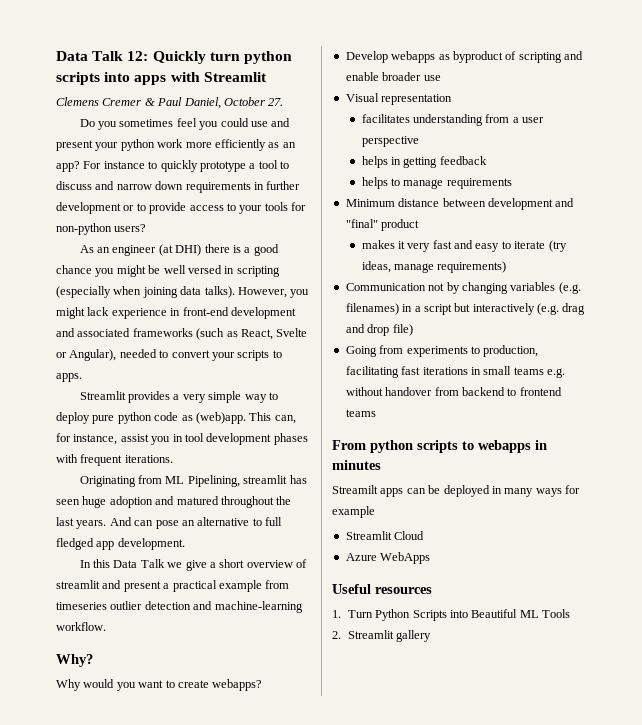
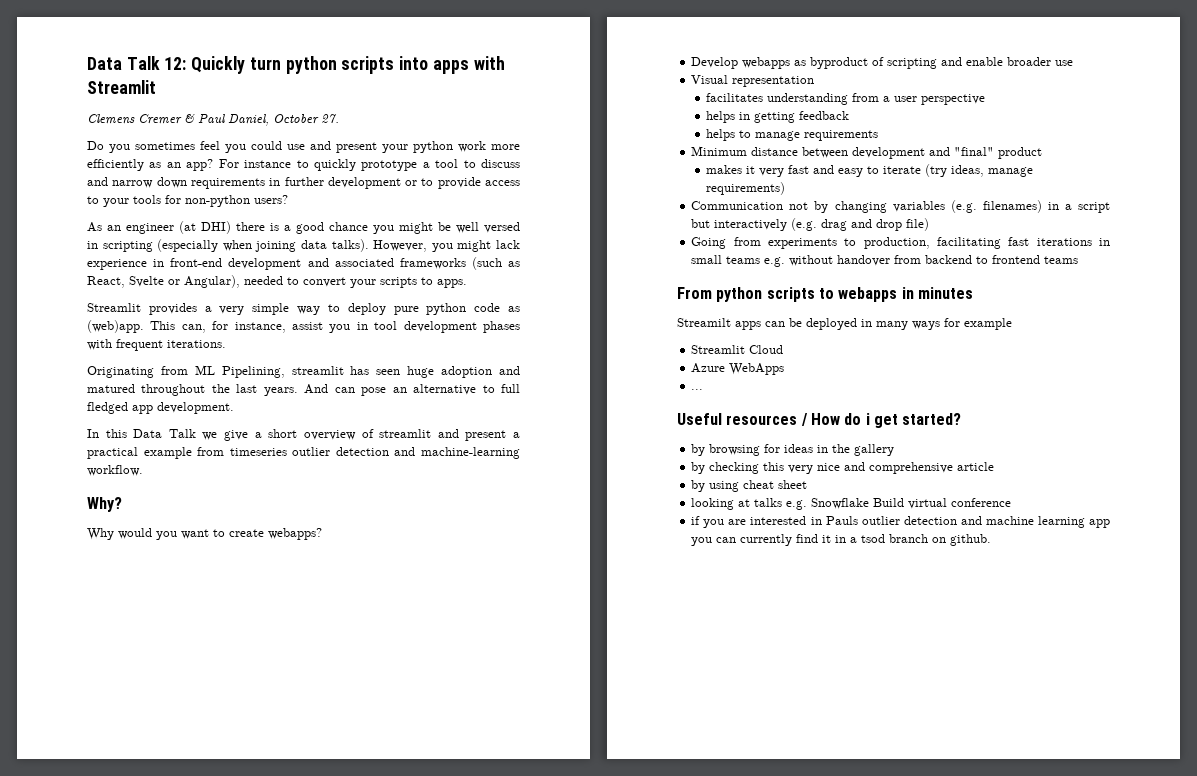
(431, 558) none -> [691,389,704,390] // ...
[332,609,571,621] [332,630,432,642] // 1. Turn Python Scripts into Beautiful ML Tools // 2. Streamlit gallery -> [800,413,962,428] [691,444,895,456] [691,462,995,474] [691,480,808,492] [691,498,1012,510] [691,516,1110,528] [691,534,992,546] / How do i get started? // by browsing for ideas in the gallery // by checking this very nice and comprehensive article // by using cheat sheet // looking at talks e.g. Snowflake Build virtual conference // if you are interested in Pauls outlier detection and machine learning app you can currently find it in a tsod branch on github.

